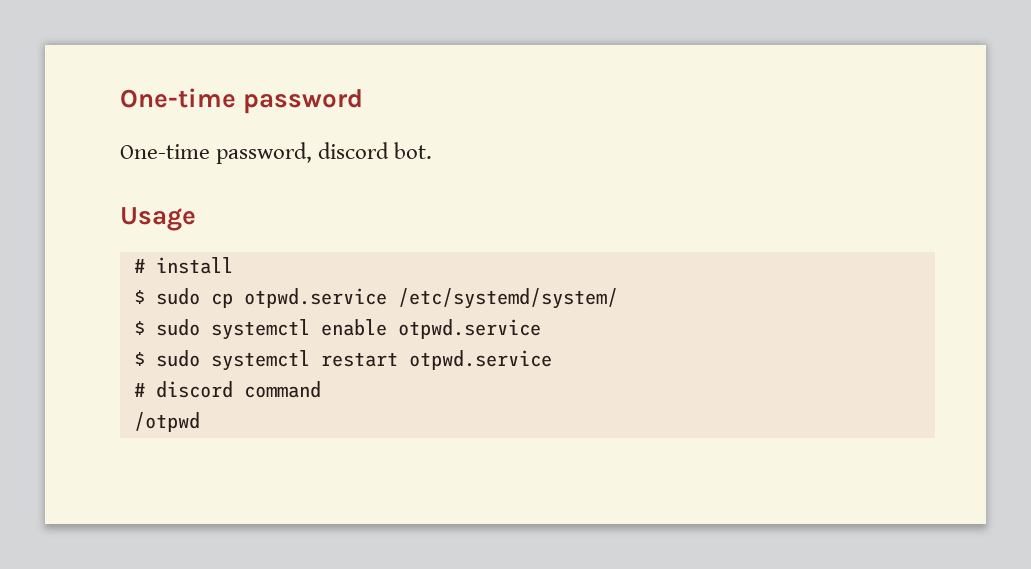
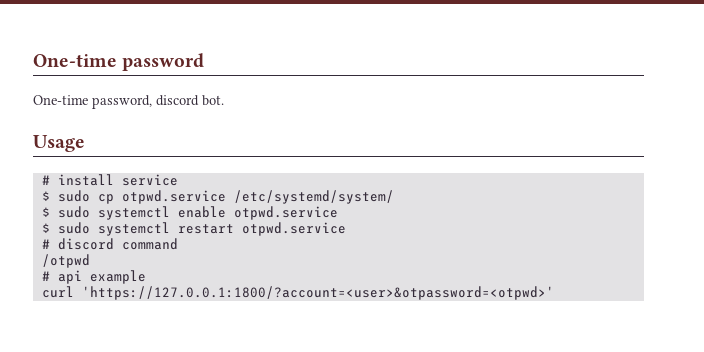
(233, 265) none -> [121,174,178,186] service
(200, 422) none -> [41,270,146,284] [41,286,554,300] // # api example // curl 'https://127.0.0.1:1800/?account=<user>&otpassword=<otpwd>'

